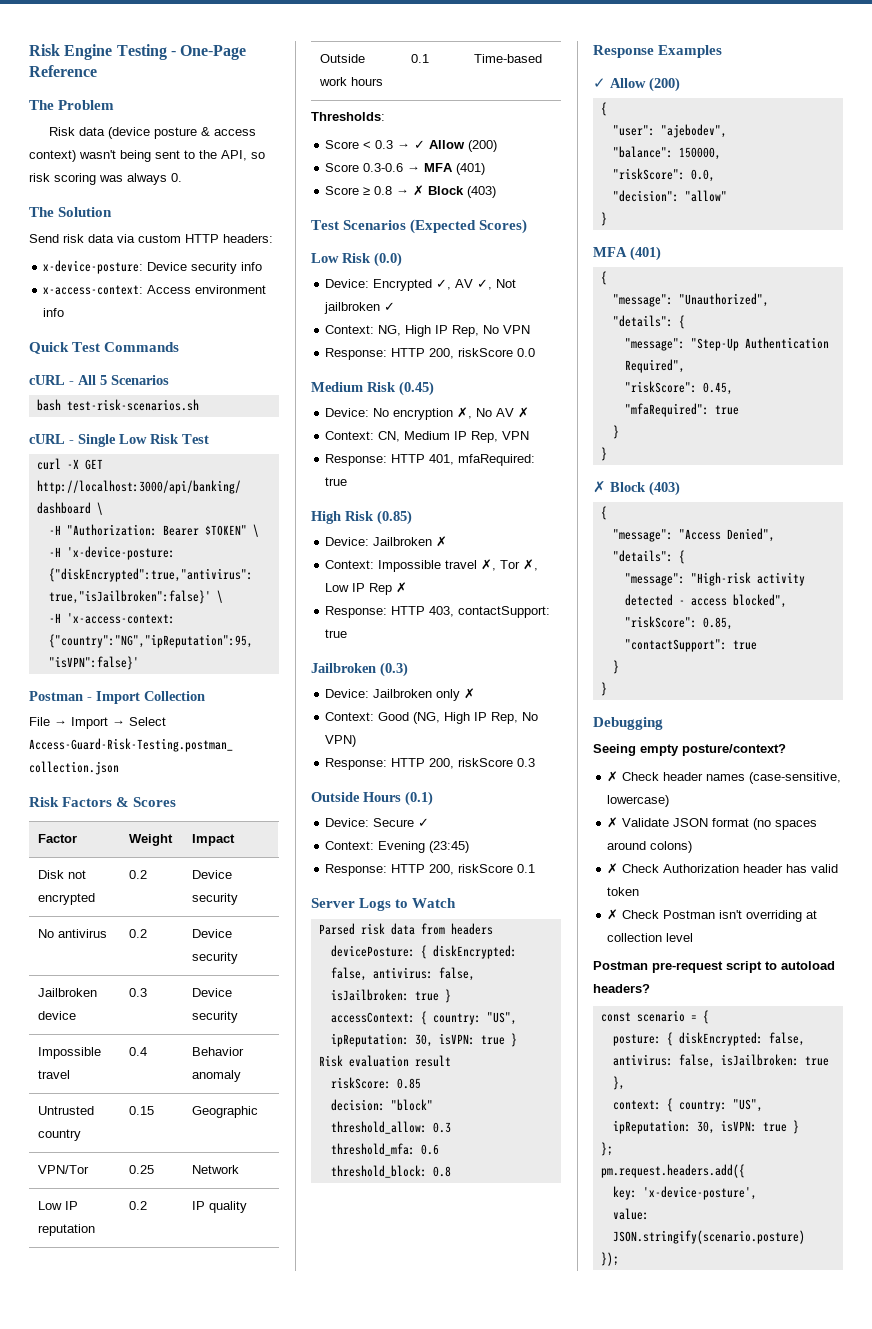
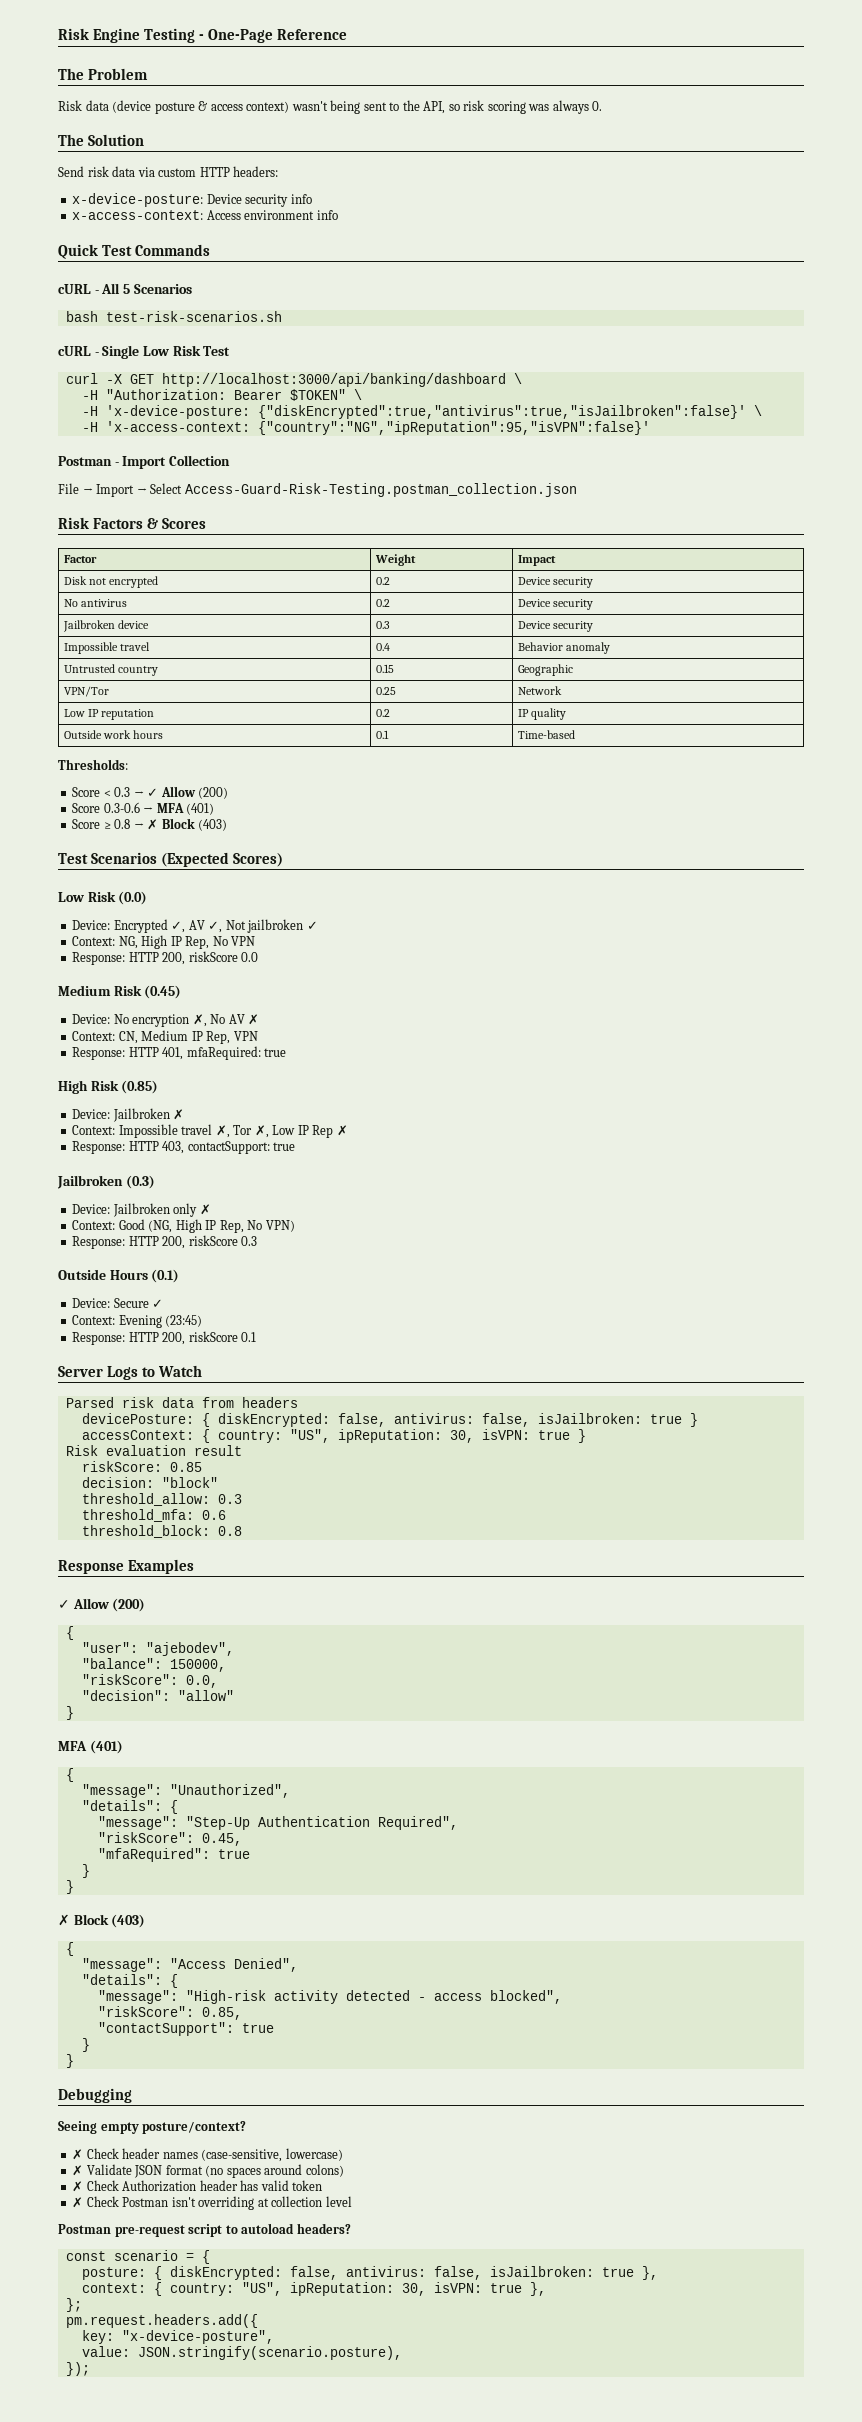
[792,1120,799,1134] } -> [529,2282,546,2296] },
[642,1186,757,1200] 'x-device-posture', -> [121,2330,274,2344] "x-device-posture",
[612,1230,805,1244] JSON.stringify(scenario.posture) -> [137,2346,402,2360] JSON.stringify(scenario.posture),

